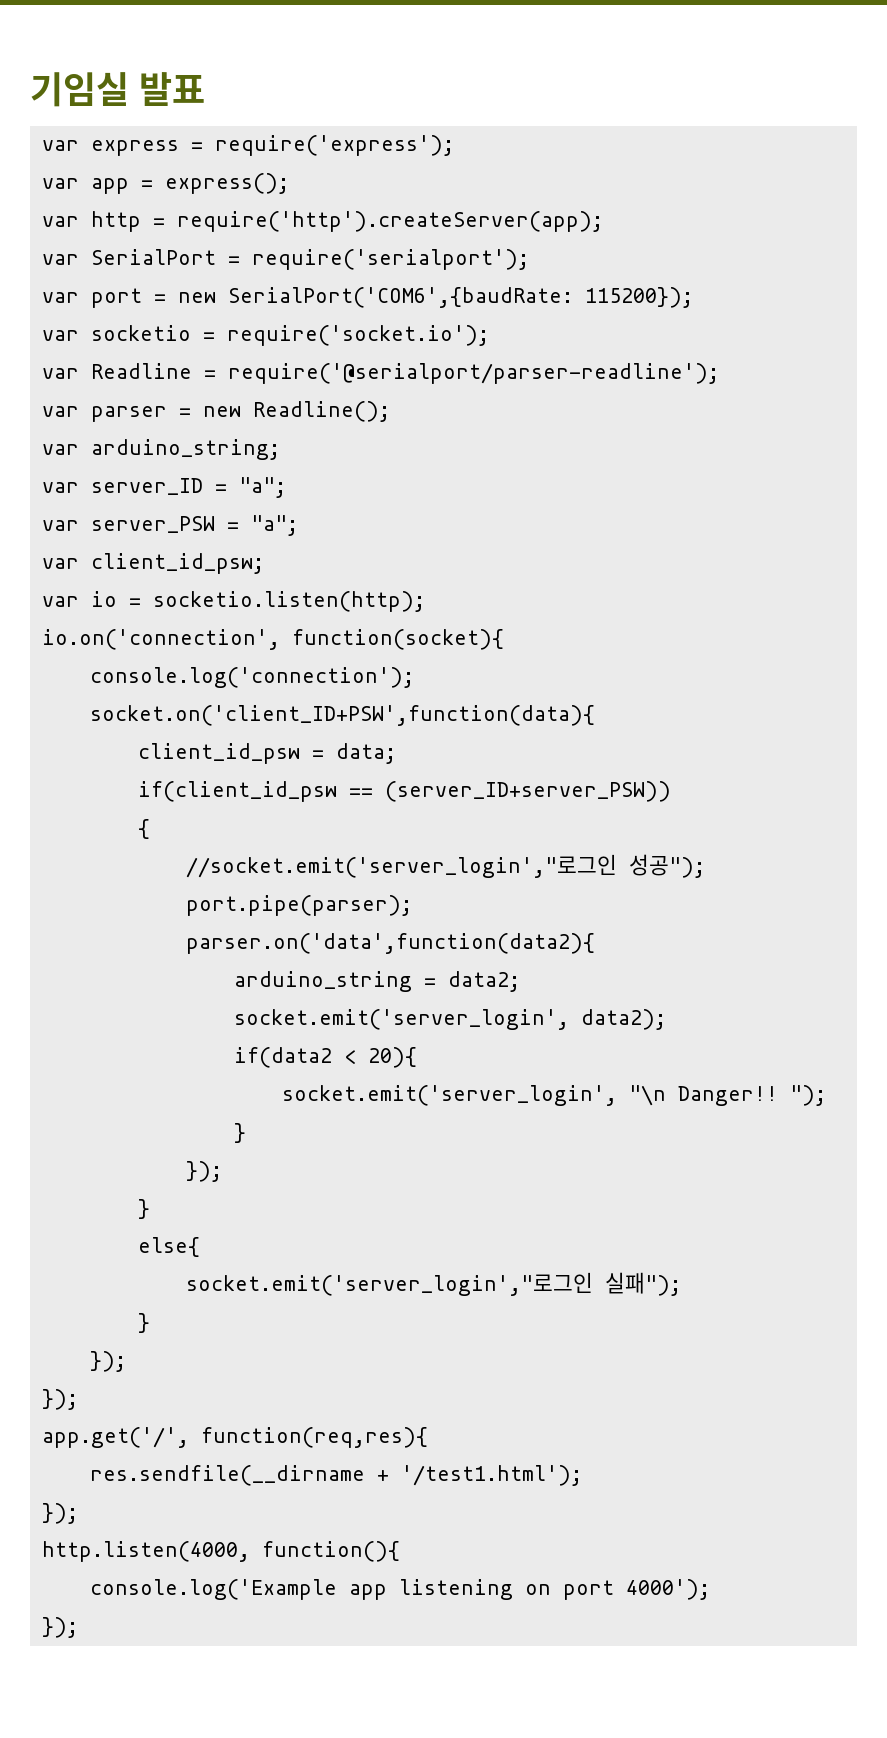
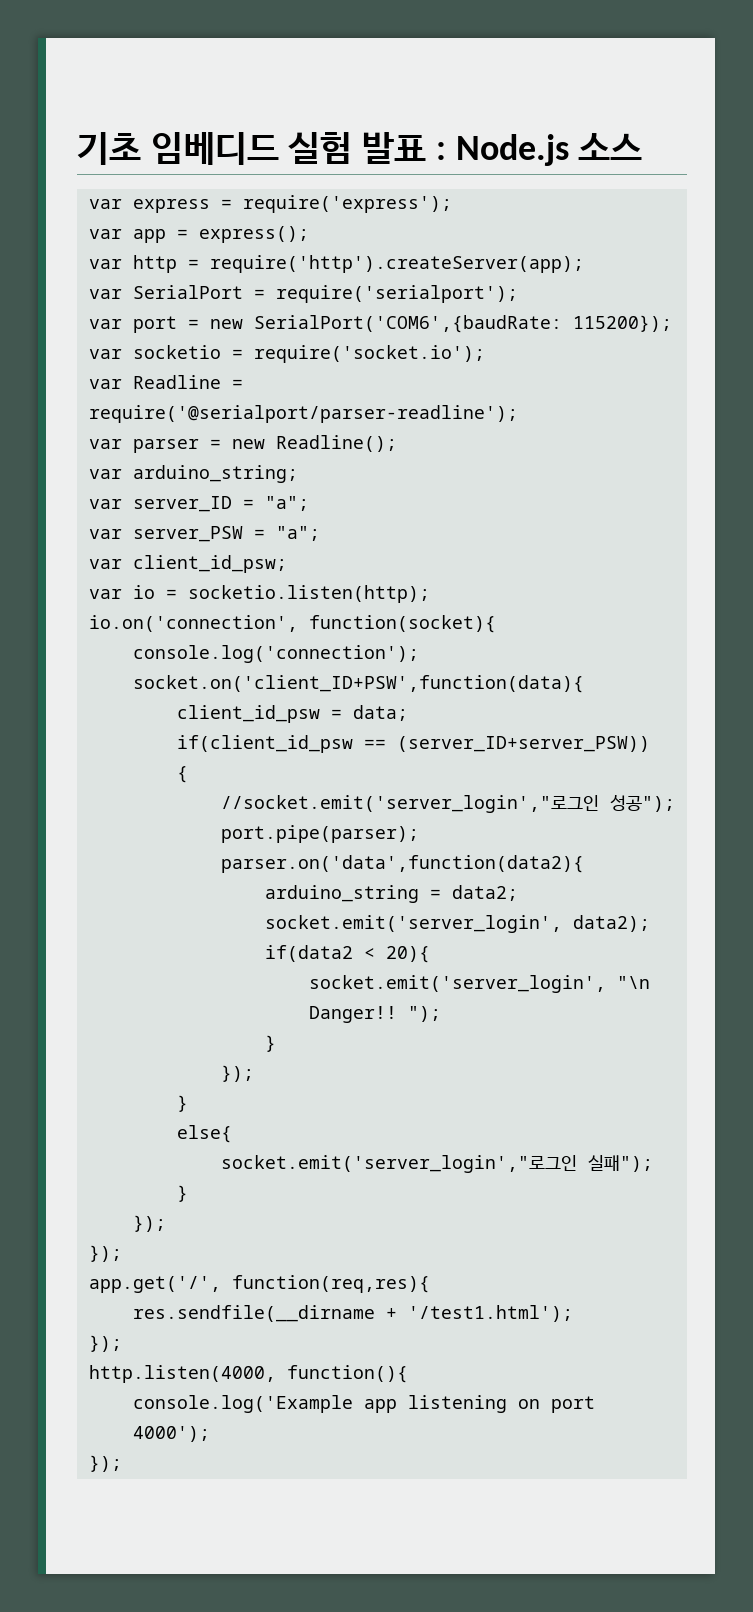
[30,72,205,107] 기임실 발표 -> [77,132,643,166] 기초 임베디드 실험 발표 : Node.js 소스

